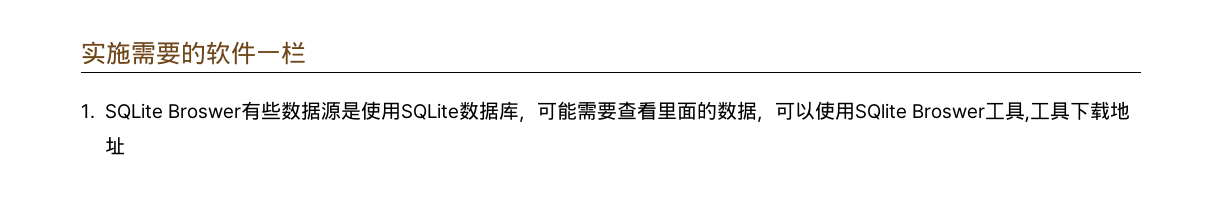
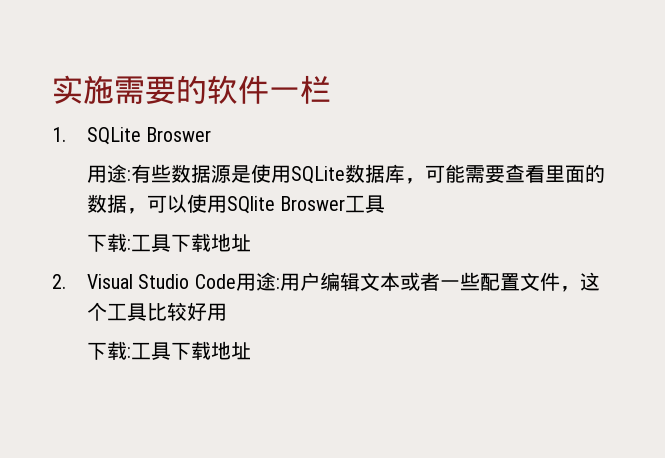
(242, 111) none -> [87,164,132,183] // 用途:
[1025,101,1131,122] [104,137,125,155] ,工具下载地址 -> [87,233,252,252] [52,272,600,292] [87,302,228,321] [87,341,252,360] // 下载:工具下载地址 // 2. Visual Studio Code用途:用户编辑文本或者一些配置文件，这个工具比较好用 // 下载:工具下载地址

